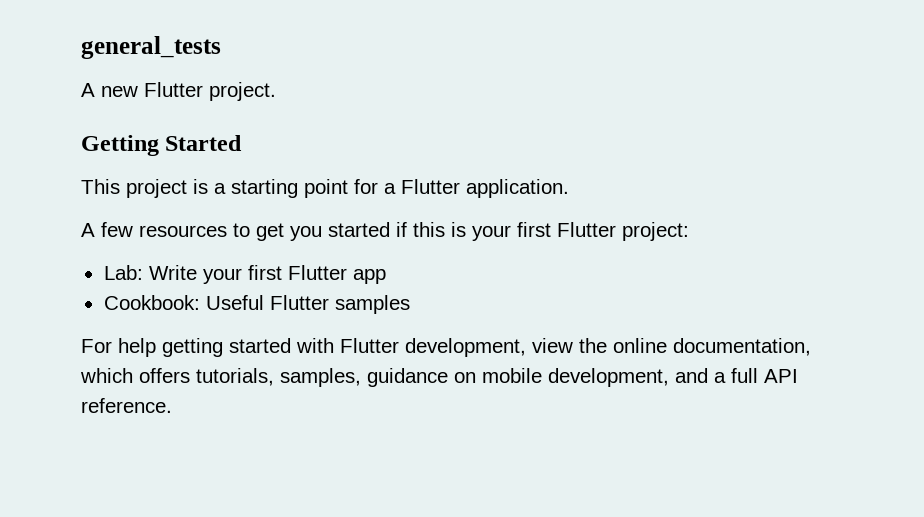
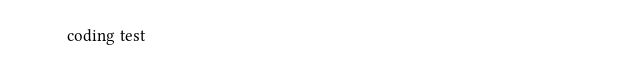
[81,36,221,59] [81,82,276,101] [81,135,243,156] [81,179,569,198] [81,222,689,241] [103,265,386,284] [103,295,410,314] [81,338,811,357] [80,368,798,387] [81,398,172,413] general_tests // A new Flutter project. // Getting Started // This project is a starting point for a Flutter application. // A few resources to get you started if this is your first Flutter project: // Lab: Write your first Flutter app // Cookbook: Useful Flutter samples // For help getting started with Flutter development, view the online documentation, which offers tutorials, samples, guidance on mobile development, and a full API reference. -> [67,29,146,45] coding test

